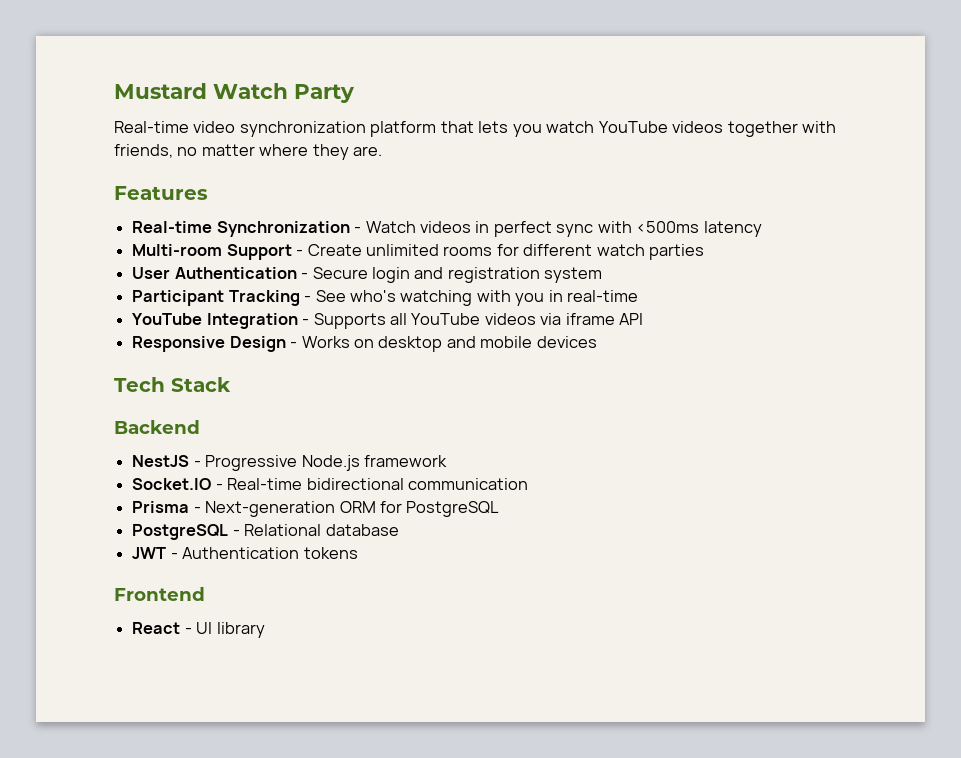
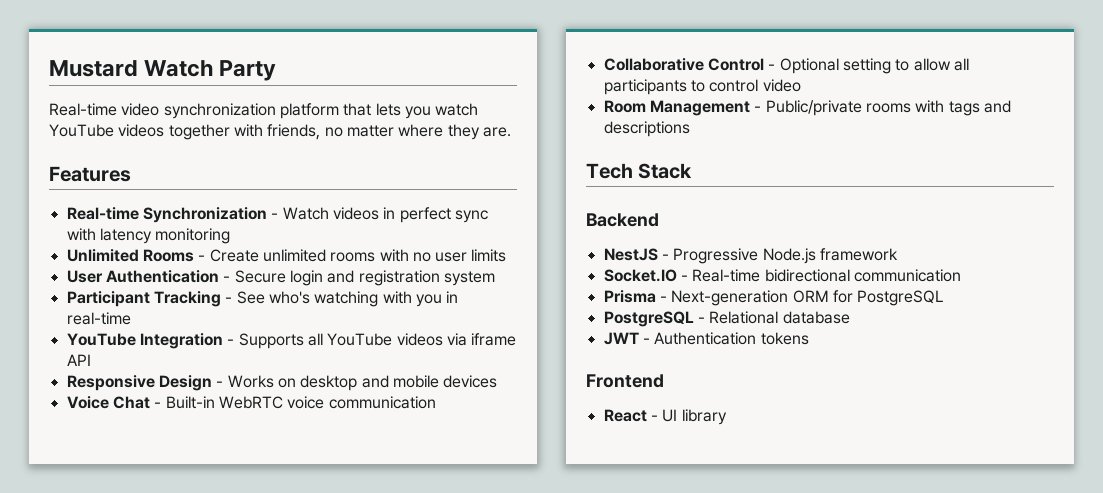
[636,221,700,233] <500ms -> (96, 234) none
[132,244,292,260] // Multi-room Support -> [155,228,231,244] [66,249,194,262] monitoring // Unlimited Rooms
[496,244,705,260] for different watch parties -> [379,249,507,262] with no user limits
(597, 342) none -> [66,396,436,409] [603,58,969,74] [603,79,801,95] [603,100,1011,116] [603,121,690,137] // Voice Chat - Built-in WebRTC voice communication // Collaborative Control - Optional setting to allow all participants to control video // Room Management - Public/private rooms with tags and descriptions

